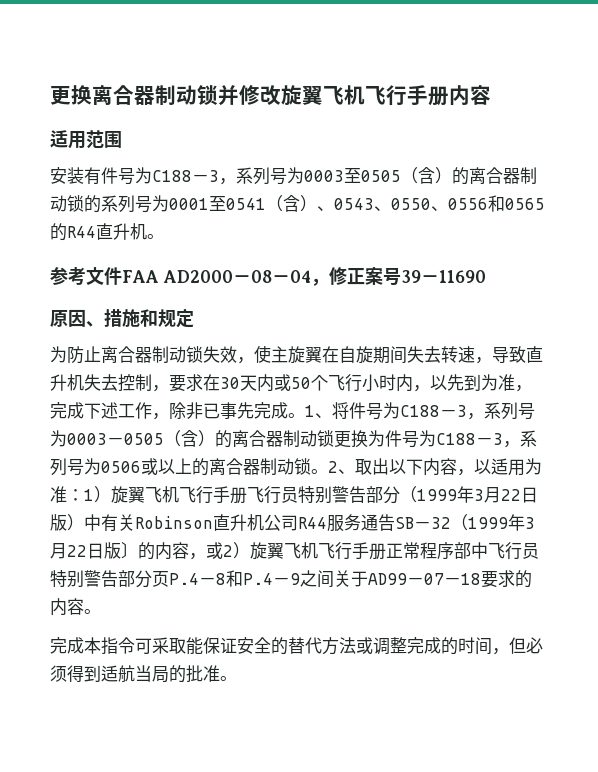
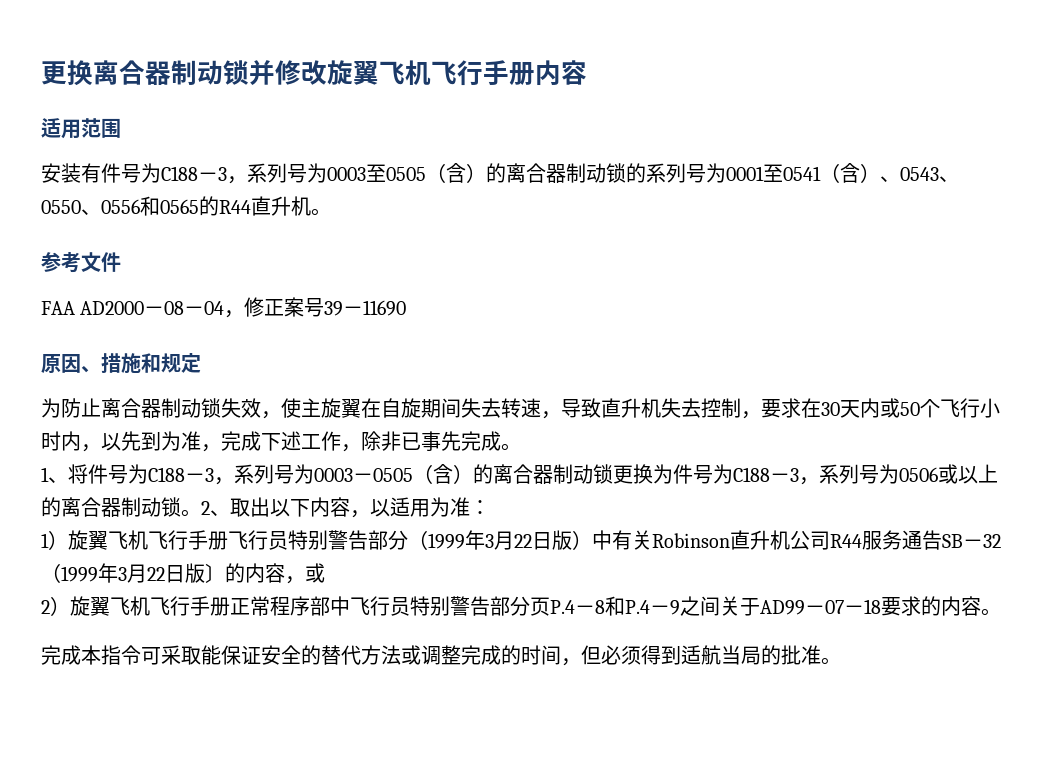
(122, 276) none -> (121, 262) //
(305, 415) none -> (521, 447) //
(84, 495) none -> (490, 507) //
(223, 550) none -> (325, 573) //

